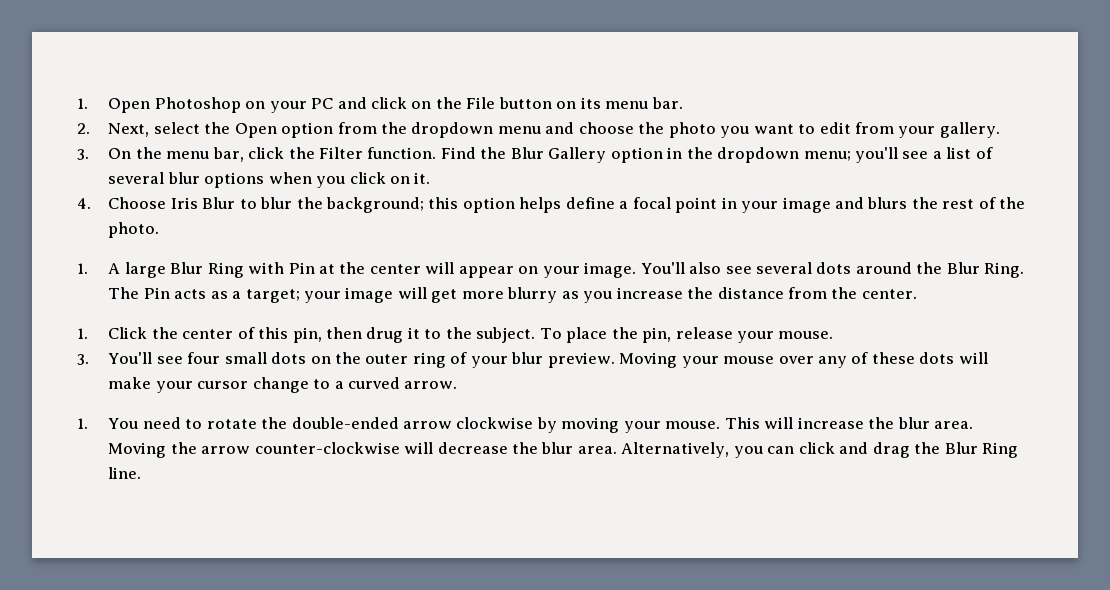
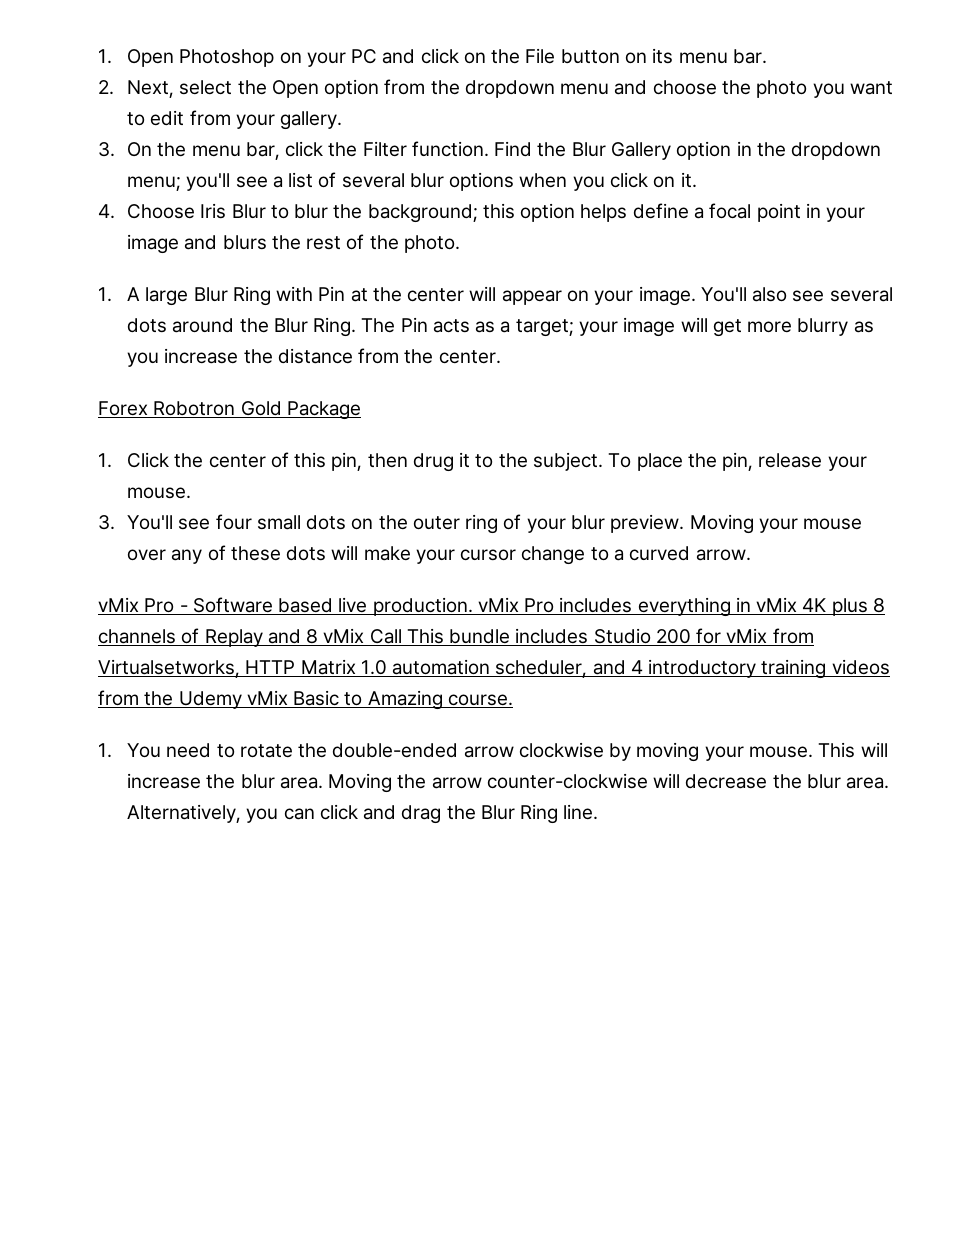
(917, 294) none -> [98,401,361,420] // Forex Robotron Gold Package
(458, 385) none -> [98,597,885,617] [98,628,814,647] [98,659,890,679] [98,690,513,710] // vMix Pro - Software based live production. vMix Pro includes everything in vMix 4K plus 8 channels of Replay and 8 vMix Call This bundle includes Studio 200 for vMix from Virtualsetworks, HTTP Matrix 1.0 automation scheduler, and 4 introductory training videos from the Udemy vMix Basic to Amazing course.

